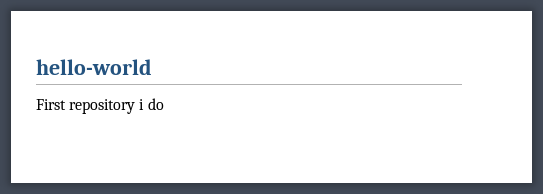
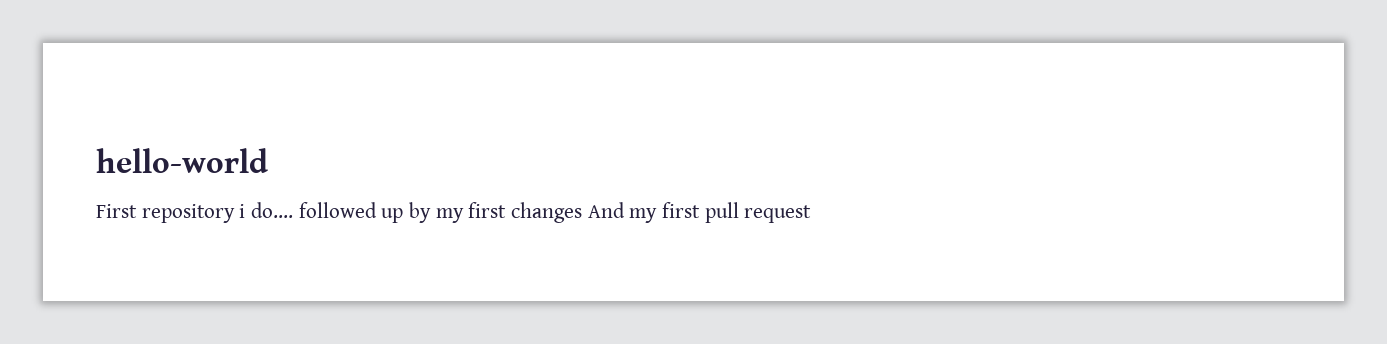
[147,98,164,110] do -> [251,202,812,223] do.... followed up by my first changes And my first pull request

